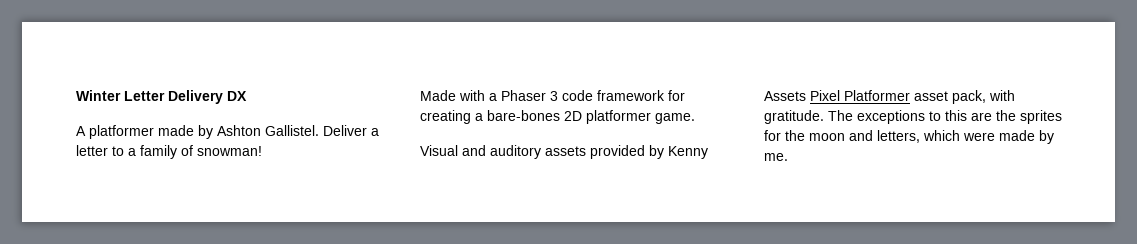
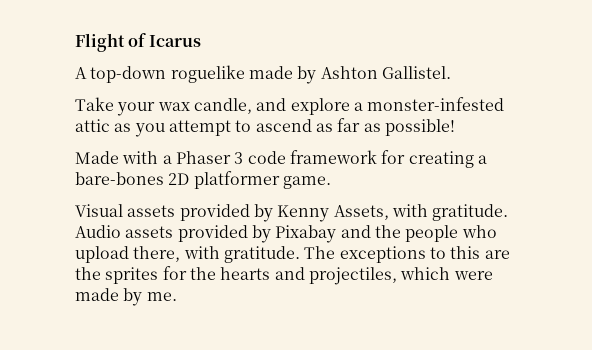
[76,90,247,104] Winter Letter Delivery DX -> [75,33,201,52] Flight of Icarus
[89,125,154,139] platformer -> [90,65,245,83] top-down roguelike
[323,125,379,136] [76,145,262,159] Deliver a letter to a family of snowman! -> [75,97,505,116] [75,118,455,137] // Take your wax candle, and explore a monster-infested attic as you attempt to ascend as far as possible!
[462,145,541,159] and auditory -> (123, 210) none
[764,90,986,104] Assets Pixel Platformer asset pack, -> [333,204,509,221] [75,225,497,243] [75,246,181,263] Assets, with gratitude. Audio assets provided by Pixabay and the people who upload there,
[809,130,920,143] moon and letters, -> [220,267,397,285] hearts and projectiles,

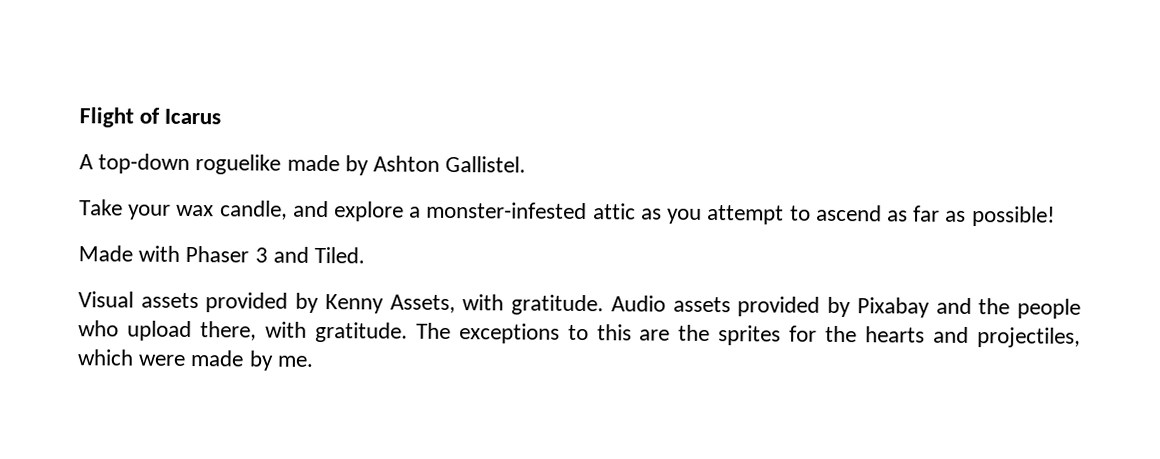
[162,155,172,164] a -> (181, 253) none
[247,150,487,168] [75,171,331,189] code framework for creating a bare-bones 2D platformer game. -> [272,246,366,264] and Tiled.

